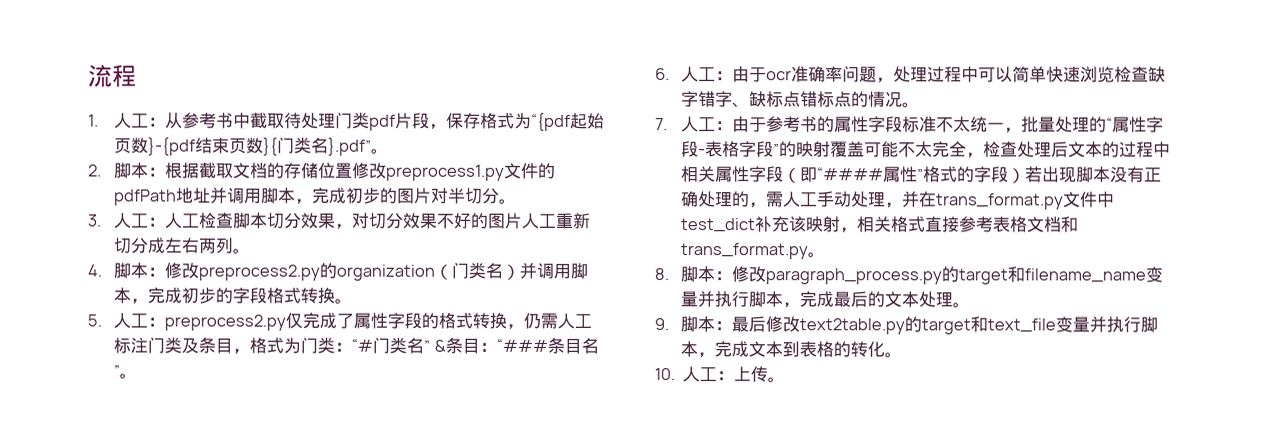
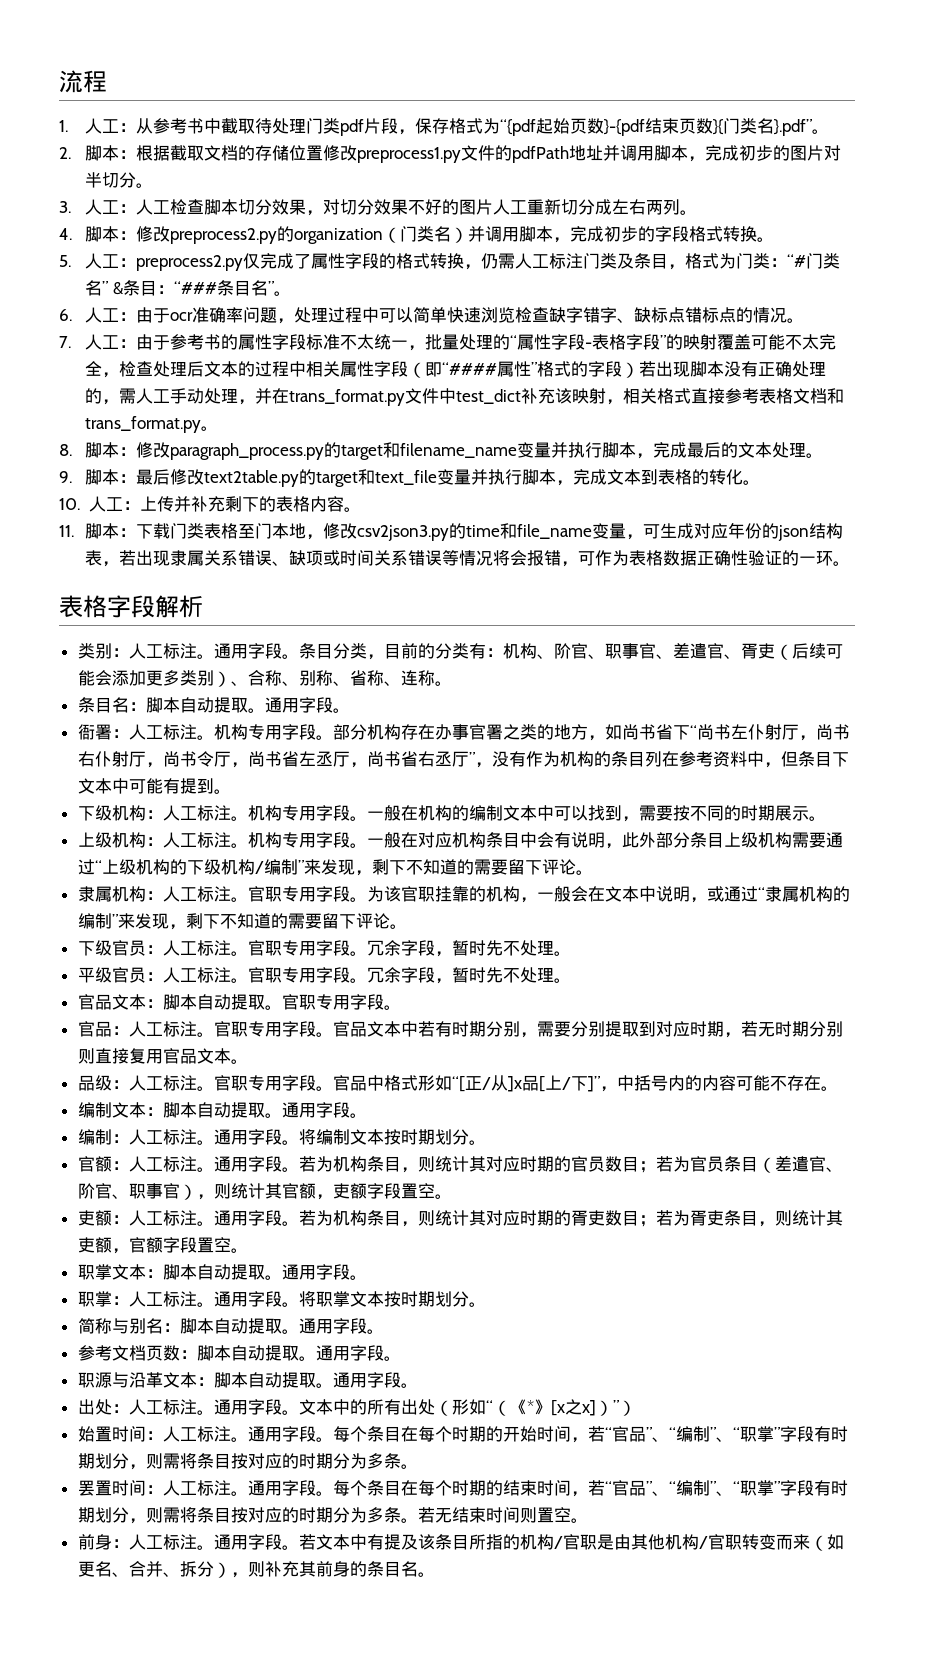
(769, 374) none -> [173,496,361,512] [59,522,844,541] [85,550,851,567] [59,595,203,618] [77,643,843,660] [77,670,452,687] [77,697,350,713] [77,724,850,741] [77,751,849,768] [77,778,231,794] [77,805,826,822] [77,832,843,849] [77,859,593,876] [77,886,850,903] [77,913,407,930] [77,940,571,957] [77,967,571,984] [77,994,401,1010] [77,1021,843,1038] [77,1048,248,1064] [77,1075,838,1092] [77,1102,367,1118] [77,1129,486,1145] [77,1156,843,1173] [77,1183,452,1200] [77,1210,843,1227] [77,1237,248,1254] [77,1264,367,1280] [77,1291,486,1307] [77,1318,384,1334] [77,1345,401,1361] [77,1372,418,1388] [77,1399,636,1416] [77,1426,848,1443] [77,1453,418,1470] [77,1480,848,1497] [77,1507,588,1524] [77,1534,844,1551] [77,1561,418,1578] 并补充剩下的表格内容。 // 11.脚本：下载门类表格至门本地，修改csv2json3.py的time和file_name变量，可生成对应年份的json结构表，若出现隶属关系错误、缺项或时间关系错误等情况将会报错，可作为表格数据正确性验证的一环。 // 表格字段解析 // 类别：人工标注。通用字段。条目分类，目前的分类有：机构、阶官、职事官、差遣官、胥吏（后续可能会添加更多类别）、合称、别称、省称、连称。 // 条目名：脚本自动提取。通用字段。 // 衙署：人工标注。机构专用字段。部分机构存在办事官署之类的地方，如尚书省下“尚书左仆射厅，尚书右仆射厅，尚书令厅，尚书省左丞厅，尚书省右丞厅”，没有作为机构的条目列在参考资料中，但条目下文本中可能有提到。 // 下级机构：人工标注。机构专用字段。一般在机构的编制文本中可以找到，需要按不同的时期展示。 // 上级机构：人工标注。机构专用字段。一般在对应机构条目中会有说明，此外部分条目上级机构需要通过“上级机构的下级机构/编制”来发现，剩下不知道的需要留下评论。 // 隶属机构：人工标注。官职专用字段。为该官职挂靠的机构，一般会在文本中说明，或通过“隶属机构的编制”来发现，剩下不知道的需要留下评论。 // 下级官员：人工标注。官职专用字段。冗余字段，暂时先不处理。 // 平级官员：人工标注。官职专用字段。冗余字段，暂时先不处理。 // 官品文本：脚本自动提取。官职专用字段。 // 官品：人工标注。官职专用字段。官品文本中若有时期分别，需要分别提取到对应时期，若无时期分别则直接复用官品文本。 // 品级：人工标注。官职专用字段。官品中格式形如“[正/从]x品[上/下]”，中括号内的内容可能不存在。 // 编制文本：脚本自动提取。通用字段。 // 编制：人工标注。通用字段。将编制文本按时期划分。 // 官额：人工标注。通用字段。若为机构条目，则统计其对应时期的官员数目；若为官员条目（差遣官、阶官、职事官），则统计其官额，吏额字段置空。 // 吏额：人工标注。通用字段。若为机构条目，则统计其对应时期的胥吏数目；若为胥吏条目，则统计其吏额，官额字段置空。 // 职掌文本：脚本自动提取。通用字段。 // 职掌：人工标注。通用字段。将职掌文本按时期划分。 // 简称与别名：脚本自动提取。通用字段。 // 参考文档页数：脚本自动提取。通用字段。 // 职源与沿革文本：脚本自动提取。通用字段。 // 出处：人工标注。通用字段。文本中的所有出处（形如“（《*》[x之x]）”） // 始置时间：人工标注。通用字段。每个条目在每个时期的开始时间，若“官品”、“编制”、“职掌”字段有时期划分，则需将条目按对应的时期分为多条。 // 罢置时间：人工标注。通用字段。每个条目在每个时期的结束时间，若“官品”、“编制”、“职掌”字段有时期划分，则需将条目按对应的时期分为多条。若无结束时间则置空。 // 前身：人工标注。通用字段。若文本中有提及该条目所指的机构/官职是由其他机构/官职转变而来（如更名、合并、拆分），则补充其前身的条目名

